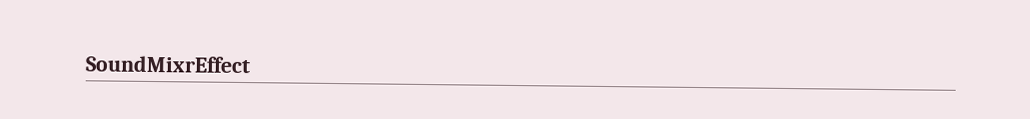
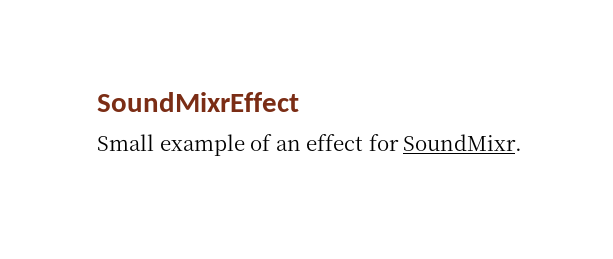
(251, 64) none -> [97,134,523,156] // Small example of an effect for SoundMixr.

